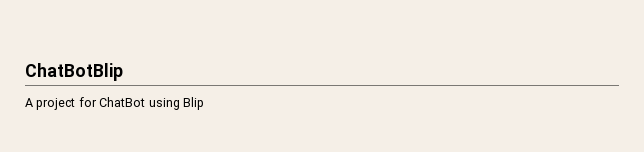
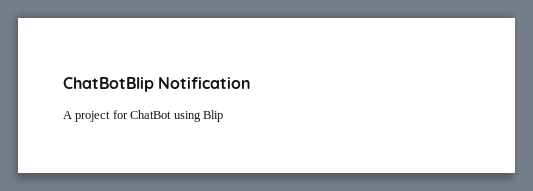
(123, 72) none -> [158,77,252,89] Notification

